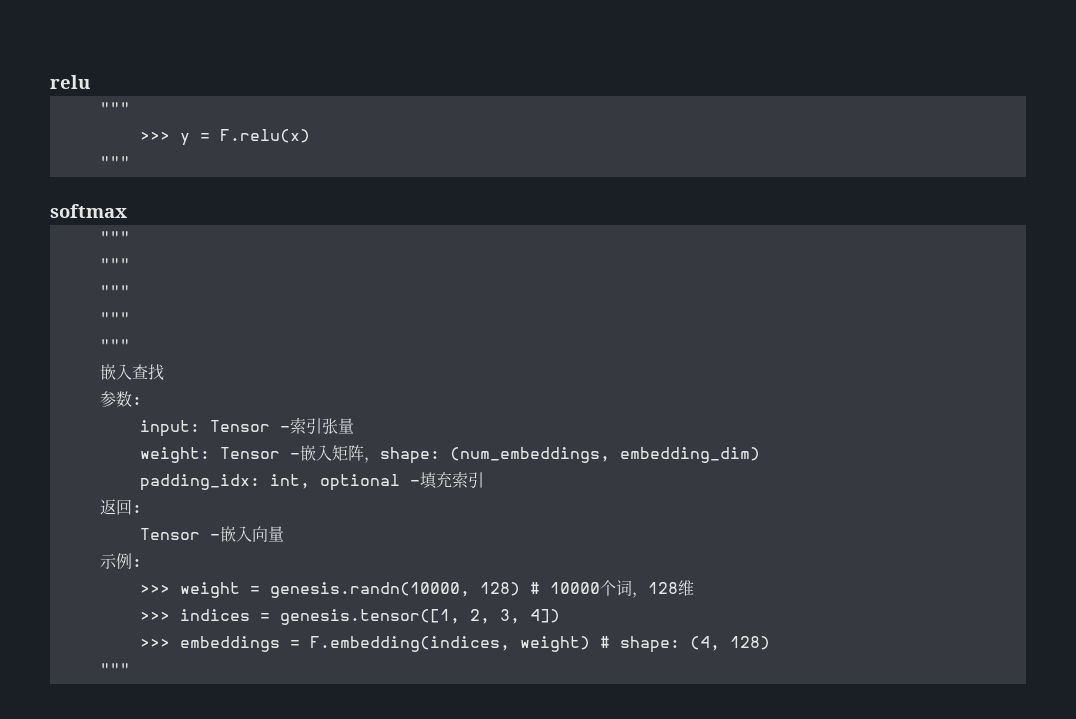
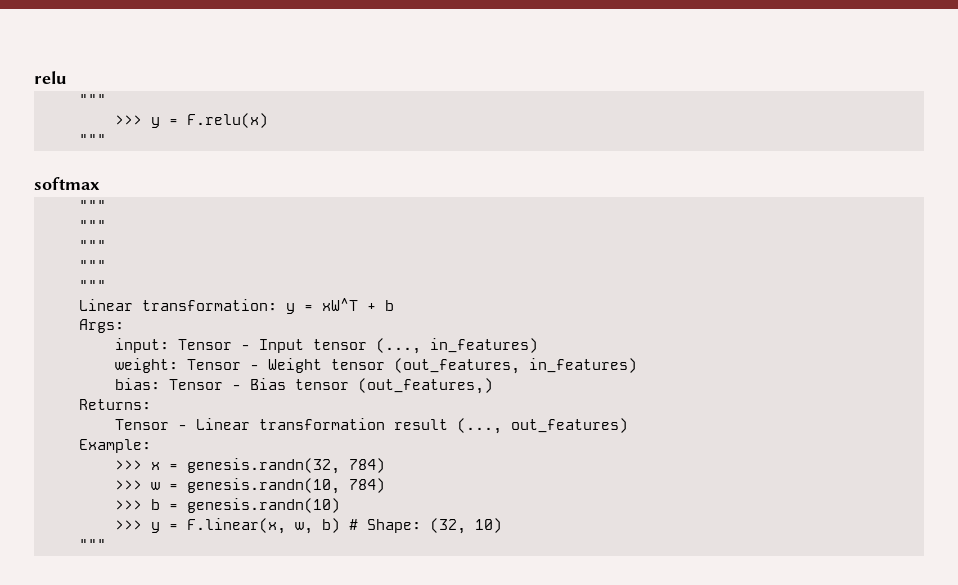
[100,364,165,381] [100,391,143,407] 嵌入查找 // 参数: -> [79,298,395,314] [79,319,125,333] Linear transformation: y = xW^T + b // Args:
[290,417,355,435] 索引张量 -> [259,338,539,354] Input tensor (..., in_features)
[300,445,761,464] [140,471,485,491] [100,499,143,515] [140,526,285,542] [100,553,143,569] [140,580,695,598] [140,609,561,625] [140,636,771,653] 嵌入矩阵，shape: (num_embeddings, embedding_dim) // padding_idx: int, optional -填充索引 // 返回: // Tensor -嵌入向量 // 示例: // >>> weight = genesis.randn(10000, 128) # 10000个词，128维 // >>> indices = genesis.tensor([1, 2, 3, 4]) // >>> embeddings = F.embedding(indices, weight) # shape: (4, 128) -> [268,358,638,374] [115,378,494,394] [79,399,152,410] [115,418,629,434] [79,439,152,453] [115,458,386,474] [115,478,386,494] [115,498,341,513] [115,518,503,534] Weight tensor (out_features, in_features) // bias: Tensor - Bias tensor (out_features,) // Returns: // Tensor - Linear transformation result (..., out_features) // Example: // >>> x = genesis.randn(32, 784) // >>> w = genesis.randn(10, 784) // >>> b = genesis.randn(10) // >>> y = F.linear(x, w, b) # Shape: (32, 10)

